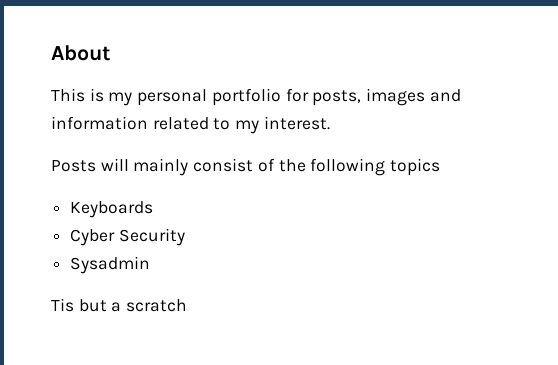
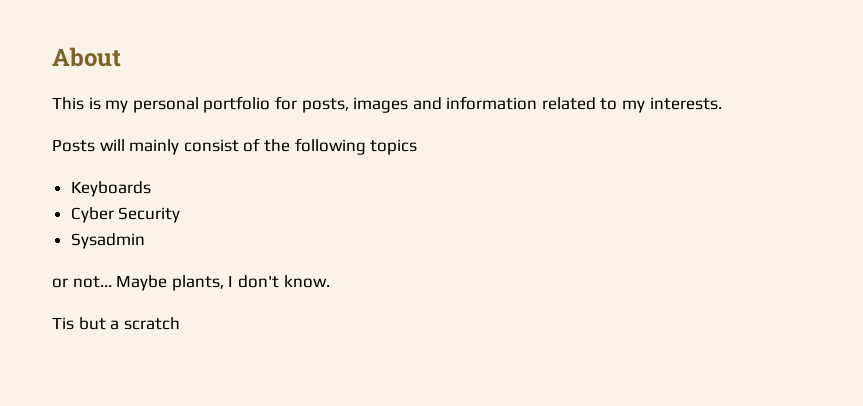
[263,116,330,130] interest. -> [649,97,722,110] interests.
(151, 265) none -> [52,275,330,291] // or not... Maybe plants, I don't know.

